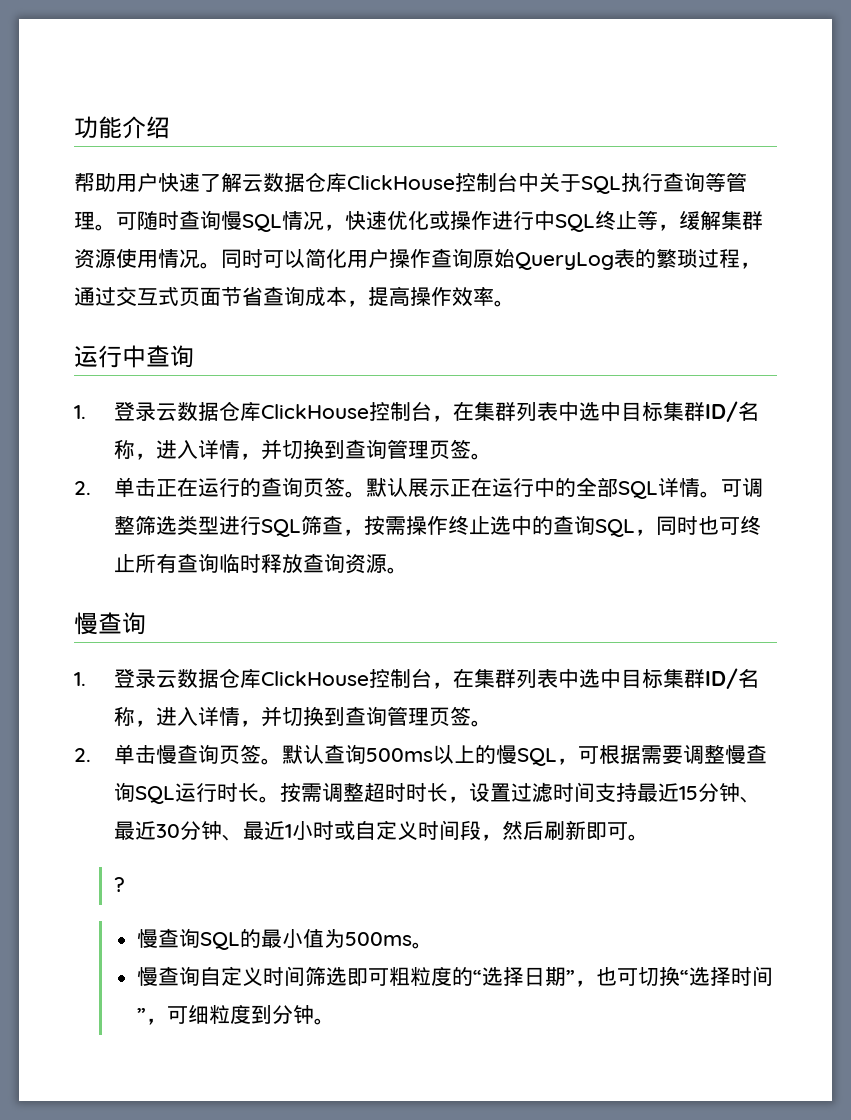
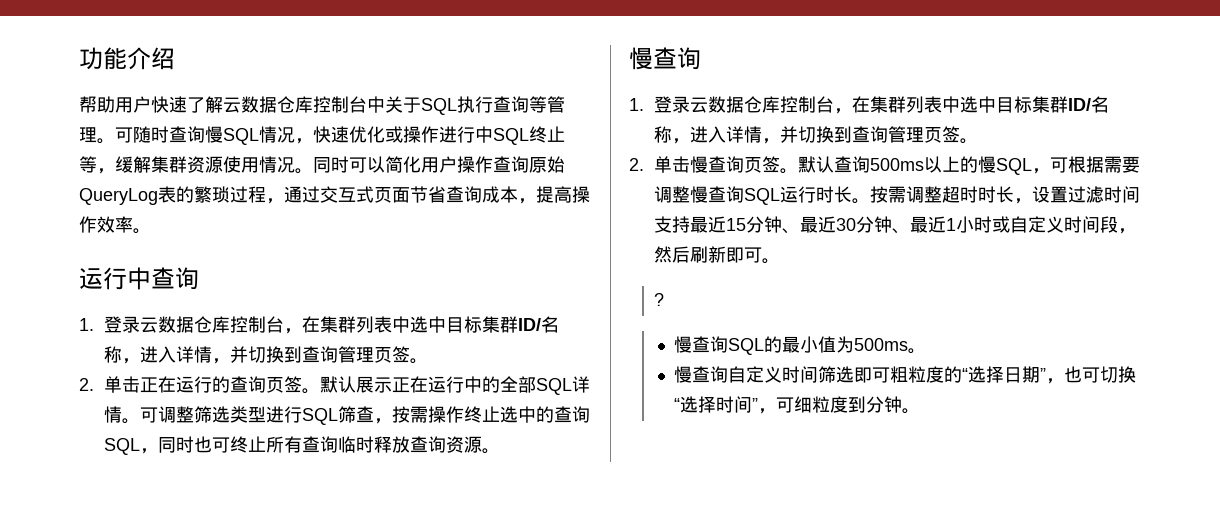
[347,175,455,190] ClickHouse -> (313, 104) none
[261,404,370,419] ClickHouse -> (231, 324) none
[261,671,370,686] ClickHouse -> (781, 104) none

